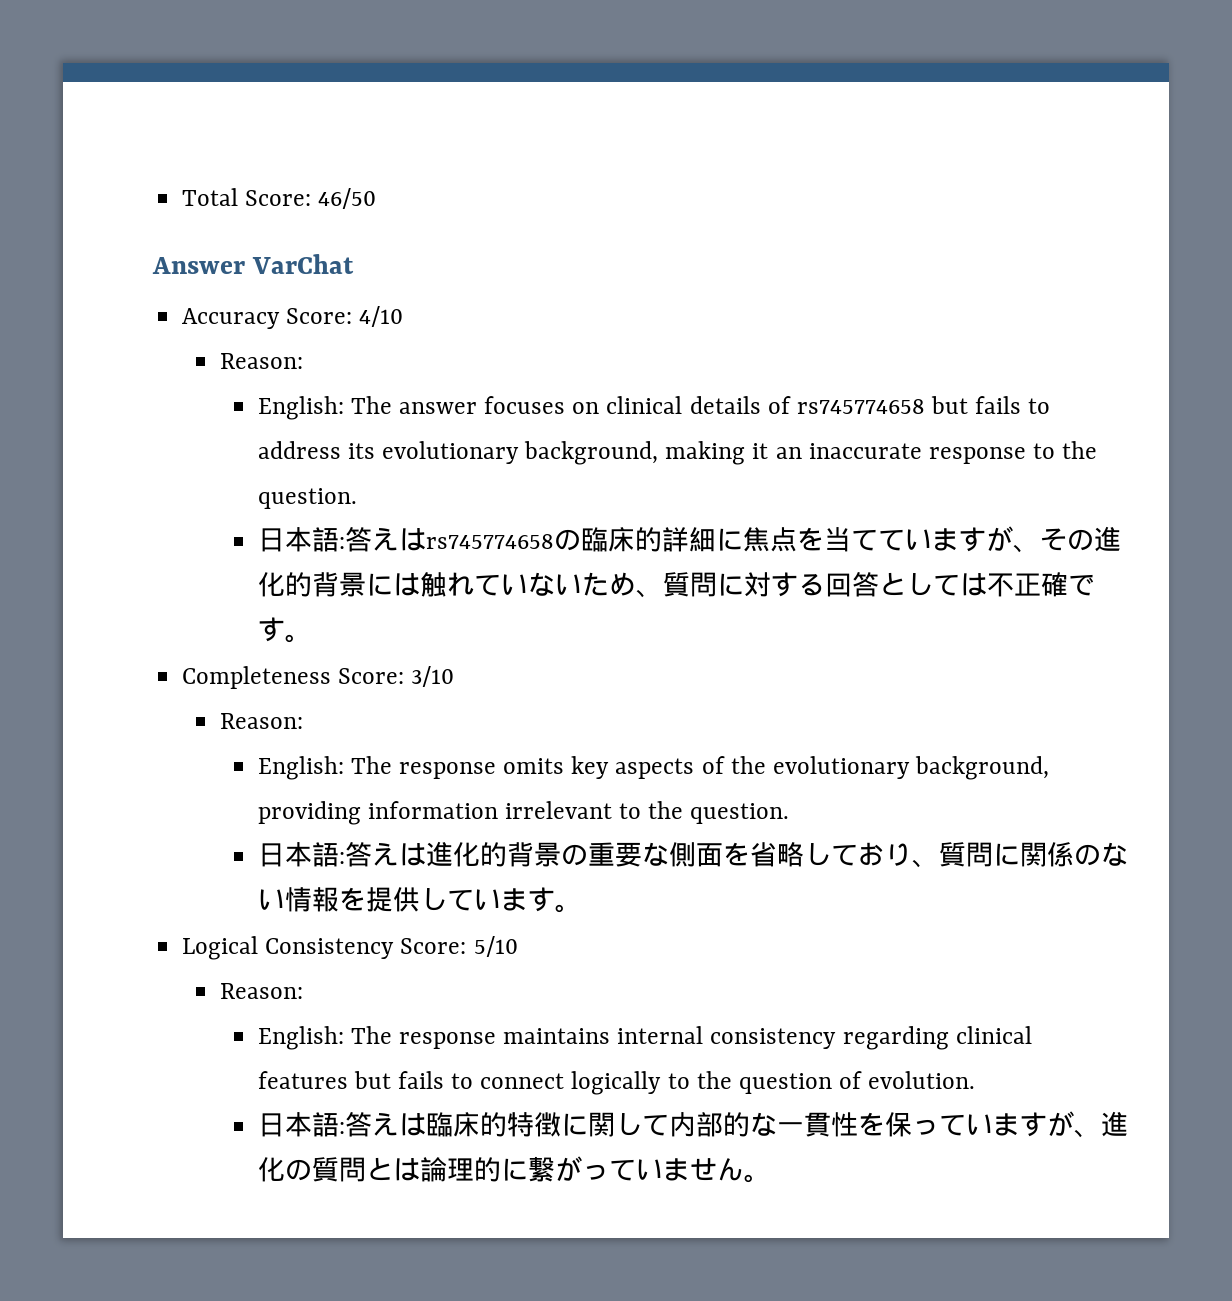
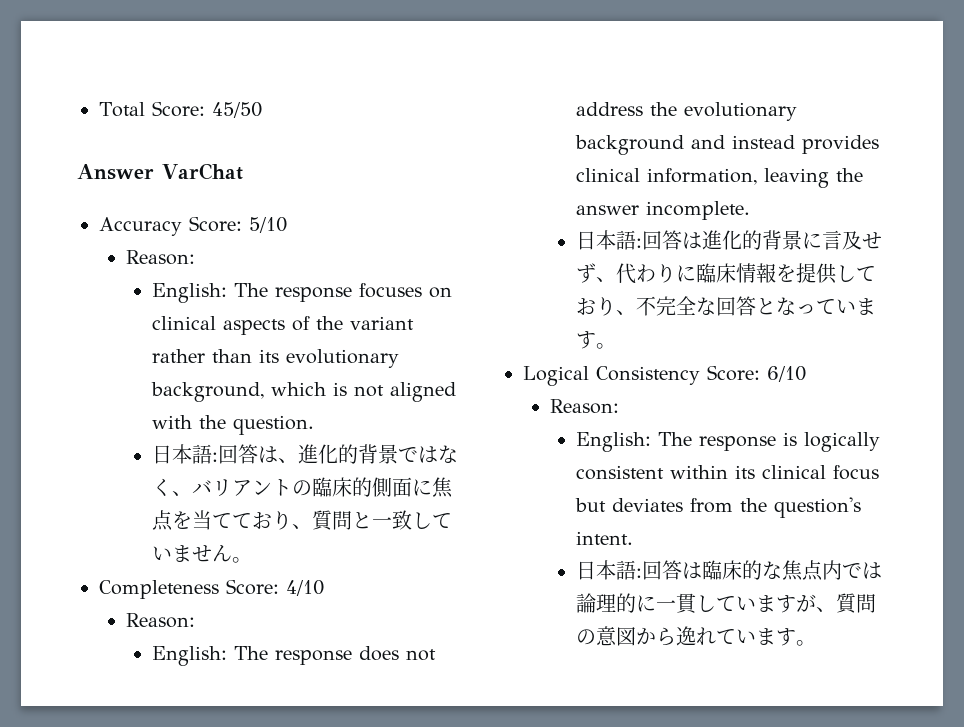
[318,188,377,209] 46/50 -> [211,102,262,118] 45/50
[359,306,404,327] [219,353,303,369] [257,396,1051,420] [257,441,1098,465] [257,488,357,509] [257,526,1121,553] [257,571,1095,598] [257,617,312,643] [182,666,455,689] [219,713,303,729] [257,756,1050,780] [257,801,790,825] [257,841,1128,868] [257,887,447,912] 4/10 // Reason: // English: The answer focuses on clinical details of rs745774658 but fails to address its evolutionary background, making it an inaccurate response to the question. // 日本語:答えはrs745774658の臨床的詳細に焦点を当てていますが、その進化的背景には触れていないため、質問に対する回答としては不正確です。 // Completeness Score: 3/10 // Reason: // English: The response omits key aspects of the evolutionary background, providing information irrelevant to the question. // 日本語:答えは進化的背景の重要な側面を省略しており、質問に関係のない情報を提供し -> [249,217,287,233] [125,250,195,265] [152,283,453,303] [152,316,415,335] [152,349,400,368] [151,382,457,402] [152,415,315,435] [152,444,459,464] [152,477,454,498] [152,510,453,531] [152,544,253,563] [99,579,324,599] [125,613,195,628] [152,646,437,666] [576,102,798,121] [575,135,880,155] [576,168,864,188] [576,201,751,220] [576,230,883,250] [576,263,877,284] [576,296,817,316] 5/10 // Reason: // English: The response focuses on clinical aspects of the variant rather than its evolutionary background, which is not aligned with the question. // 日本語:回答は、進化的背景ではなく、バリアントの臨床的側面に焦点を当てており、質問と一致していません。 // Completeness Score: 4/10 // Reason: // English: The response does not address the evolutionary background and instead provides clinical information, leaving the answer incomplete. // 日本語:回答は進化的背景に言及せず、代わりに臨床情報を提供しており、不完全な回答となっ
[473,936,518,957] [219,983,303,999] [257,1026,1032,1050] [257,1071,976,1095] [257,1111,399,1137] 5/10 // Reason: // English: The response maintains internal consistency regarding clinical features but fails to connect logically to the question of evolution. // 日本語:答え -> [767,366,806,382] [549,399,619,414] [576,432,881,452] [576,465,880,480] [575,497,862,518] [576,531,634,545] [576,560,683,580] 6/10 // Reason: // English: The response is logically consistent within its clinical focus but deviates from the question's intent. // 日本語:回答
[506,1111,1128,1138] [257,1156,744,1182] 特徴に関して内部的な一貫性を保っていますが、進化の質問とは論理的に繋がっていません -> [762,560,883,581] [576,593,877,614] [576,626,797,646] な焦点内では論理的に一貫していますが、質問の意図から逸れています

